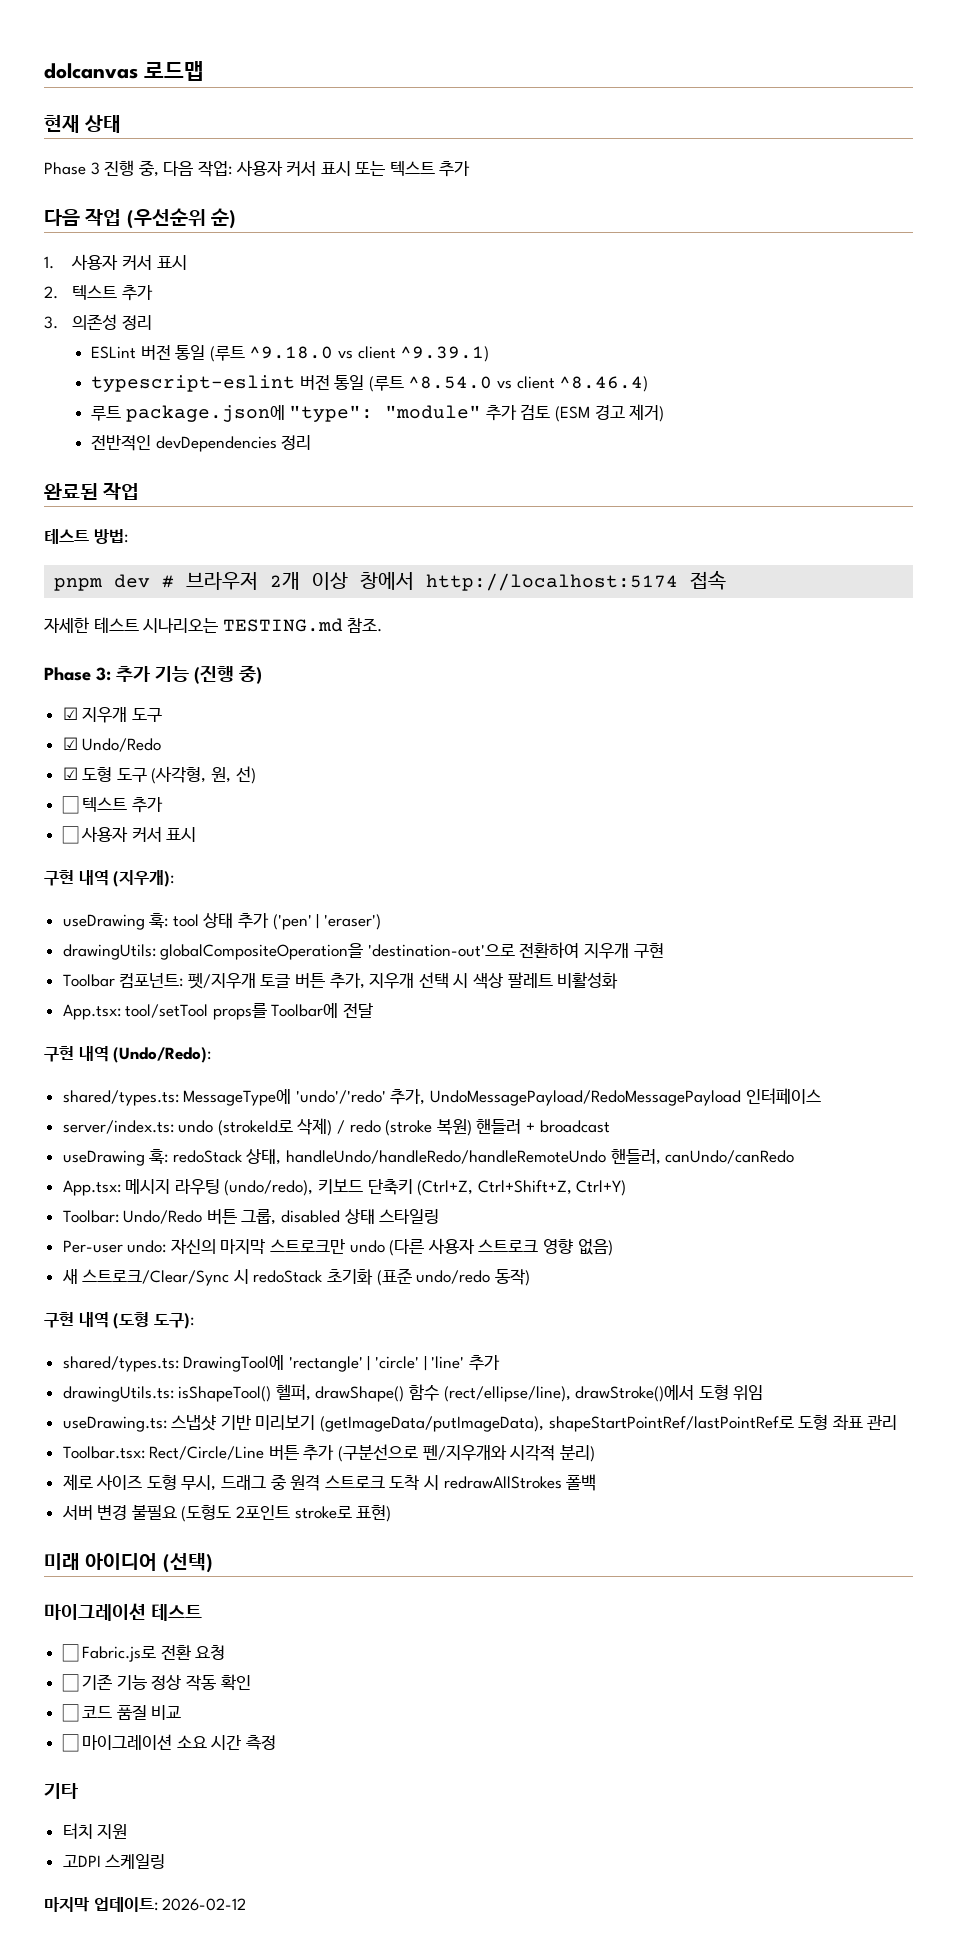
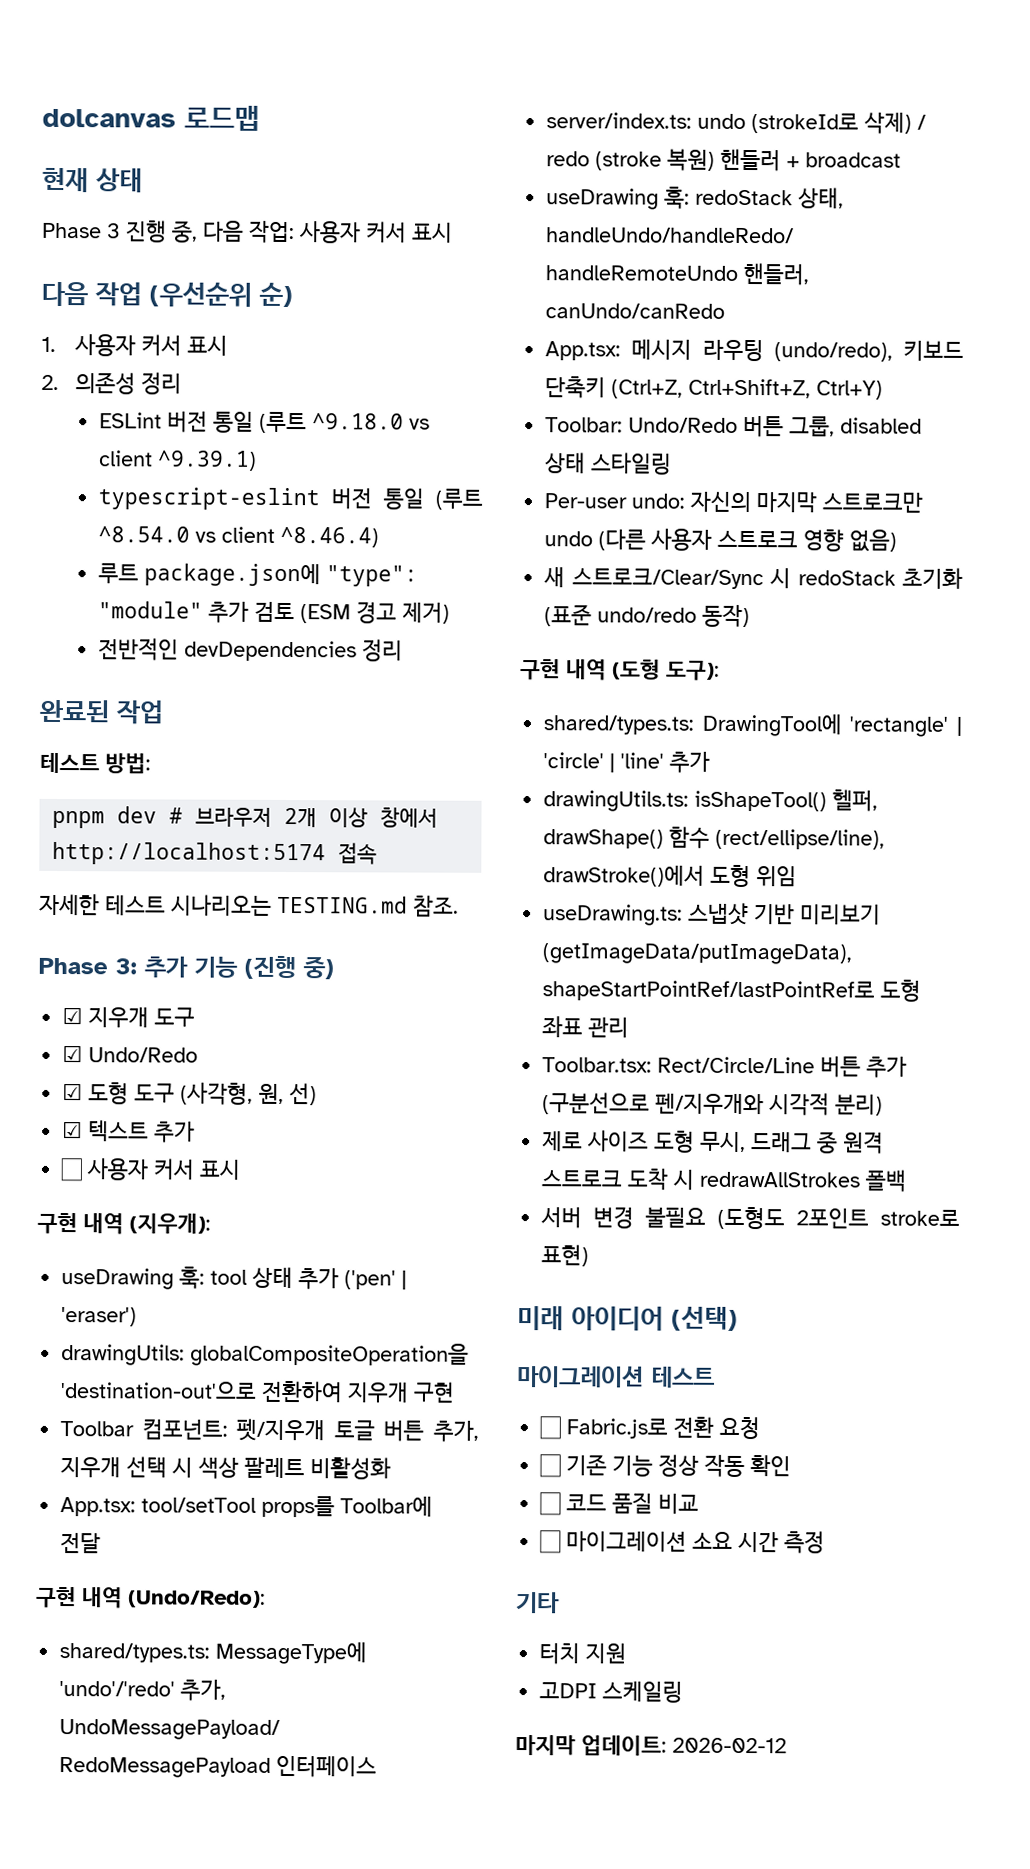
[355,161,471,177] 또는 텍스트 추가 -> (453, 232) none
[72,285,153,301] [44,316,58,329] 텍스트 추가 // 3. -> (59, 382) none
[61,796,79,814] ☐ -> [62,1121,84,1139] ☑

